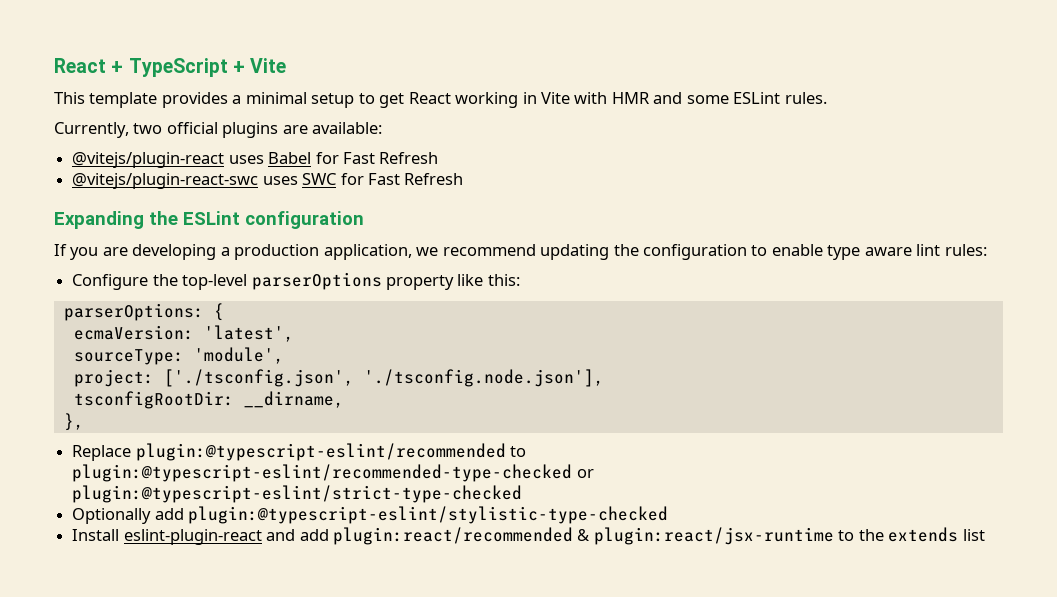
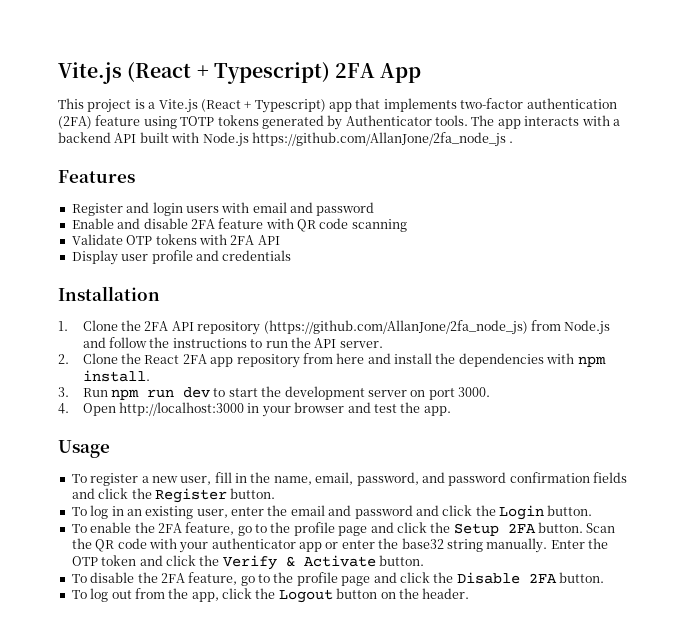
[54,58,287,77] [54,92,827,108] [54,122,383,138] [72,152,439,168] [72,173,464,189] [54,211,364,229] [54,244,987,260] [72,272,520,290] [63,303,224,321] [73,325,294,342] [73,347,284,365] [73,369,604,387] [73,391,344,409] [63,413,84,431] [72,443,527,461] [72,464,594,482] [72,485,523,503] [72,506,669,524] [72,527,985,545] React + TypeScript + Vite // This template provides a minimal setup to get React working in Vite with HMR and some ESLint rules. // Currently, two official plugins are available: // @vitejs/plugin-react uses Babel for Fast Refresh // @vitejs/plugin-react-swc uses SWC for Fast Refresh // Expanding the ESLint configuration // If you are developing a production application, we recommend updating the configuration to enable type aware lint rules: // Configure the top-level parserOptions property like this: // parserOptions: { // ecmaVersion: 'latest', // sourceType: 'module', // project: ['./tsconfig.json', './tsconfig.node.json'], // tsconfigRootDir: __dirname, // }, // Replace plugin:@typescript-eslint/recommended to plugin:@typescript-eslint/recommended-type-checked or plugin:@typescript-eslint/strict-type-checked // Optionally add plugin:@typescript-eslint/stylistic-type-checked // Install eslint-plugin-react and add plugin:react/recommended & plugin:react/jsx-runtime to the extends list -> [58,62,422,84] [58,98,617,113] [58,115,620,130] [58,132,514,147] [58,170,135,183] [71,202,375,216] [71,218,407,232] [71,234,280,245] [71,250,292,265] [58,286,160,301] [58,320,611,335] [82,337,383,348] [58,353,606,368] [82,370,150,382] [58,386,491,400] [58,402,451,417] [58,440,110,458] [71,472,627,486] [71,488,276,503] [71,505,593,520] [71,522,616,536] [71,538,608,553] [71,555,424,570] [71,572,604,586] [71,588,470,603] Vite.js (React + Typescript) 2FA App // This project is a Vite.js (React + Typescript) app that implements two-factor authentication (2FA) feature using TOTP tokens generated by Authenticator tools. The app interacts with a backend API built with Node.js https://github.com/AllanJone/2fa_node_js . // Features // Register and login users with email and password // Enable and disable 2FA feature with QR code scanning // Validate OTP tokens with 2FA API // Display user profile and credentials // Installation // 1. Clone the 2FA API repository (https://github.com/AllanJone/2fa_node_js) from Node.js and follow the instructions to run the API server. // 2. Clone the React 2FA app repository from here and install the dependencies with npm install. // 3. Run npm run dev to start the development server on port 3000. // 4. Open http://localhost:3000 in your browser and test the app. // Usage // To register a new user, fill in the name, email, password, and password confirmation fields and click the Register button. // To log in an existing user, enter the email and password and click the Login button. // To enable the 2FA feature, go to the profile page and click the Setup 2FA button. Scan the QR code with your authenticator app or enter the base32 string manually. Enter the OTP token and click the Verify & Activate button. // To disable the 2FA feature, go to the profile page and click the Disable 2FA button. // To log out from the app, click the Logout button on the header.

